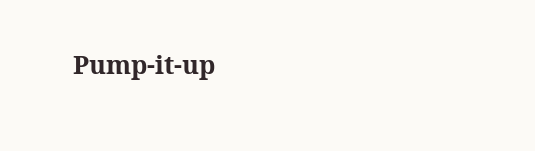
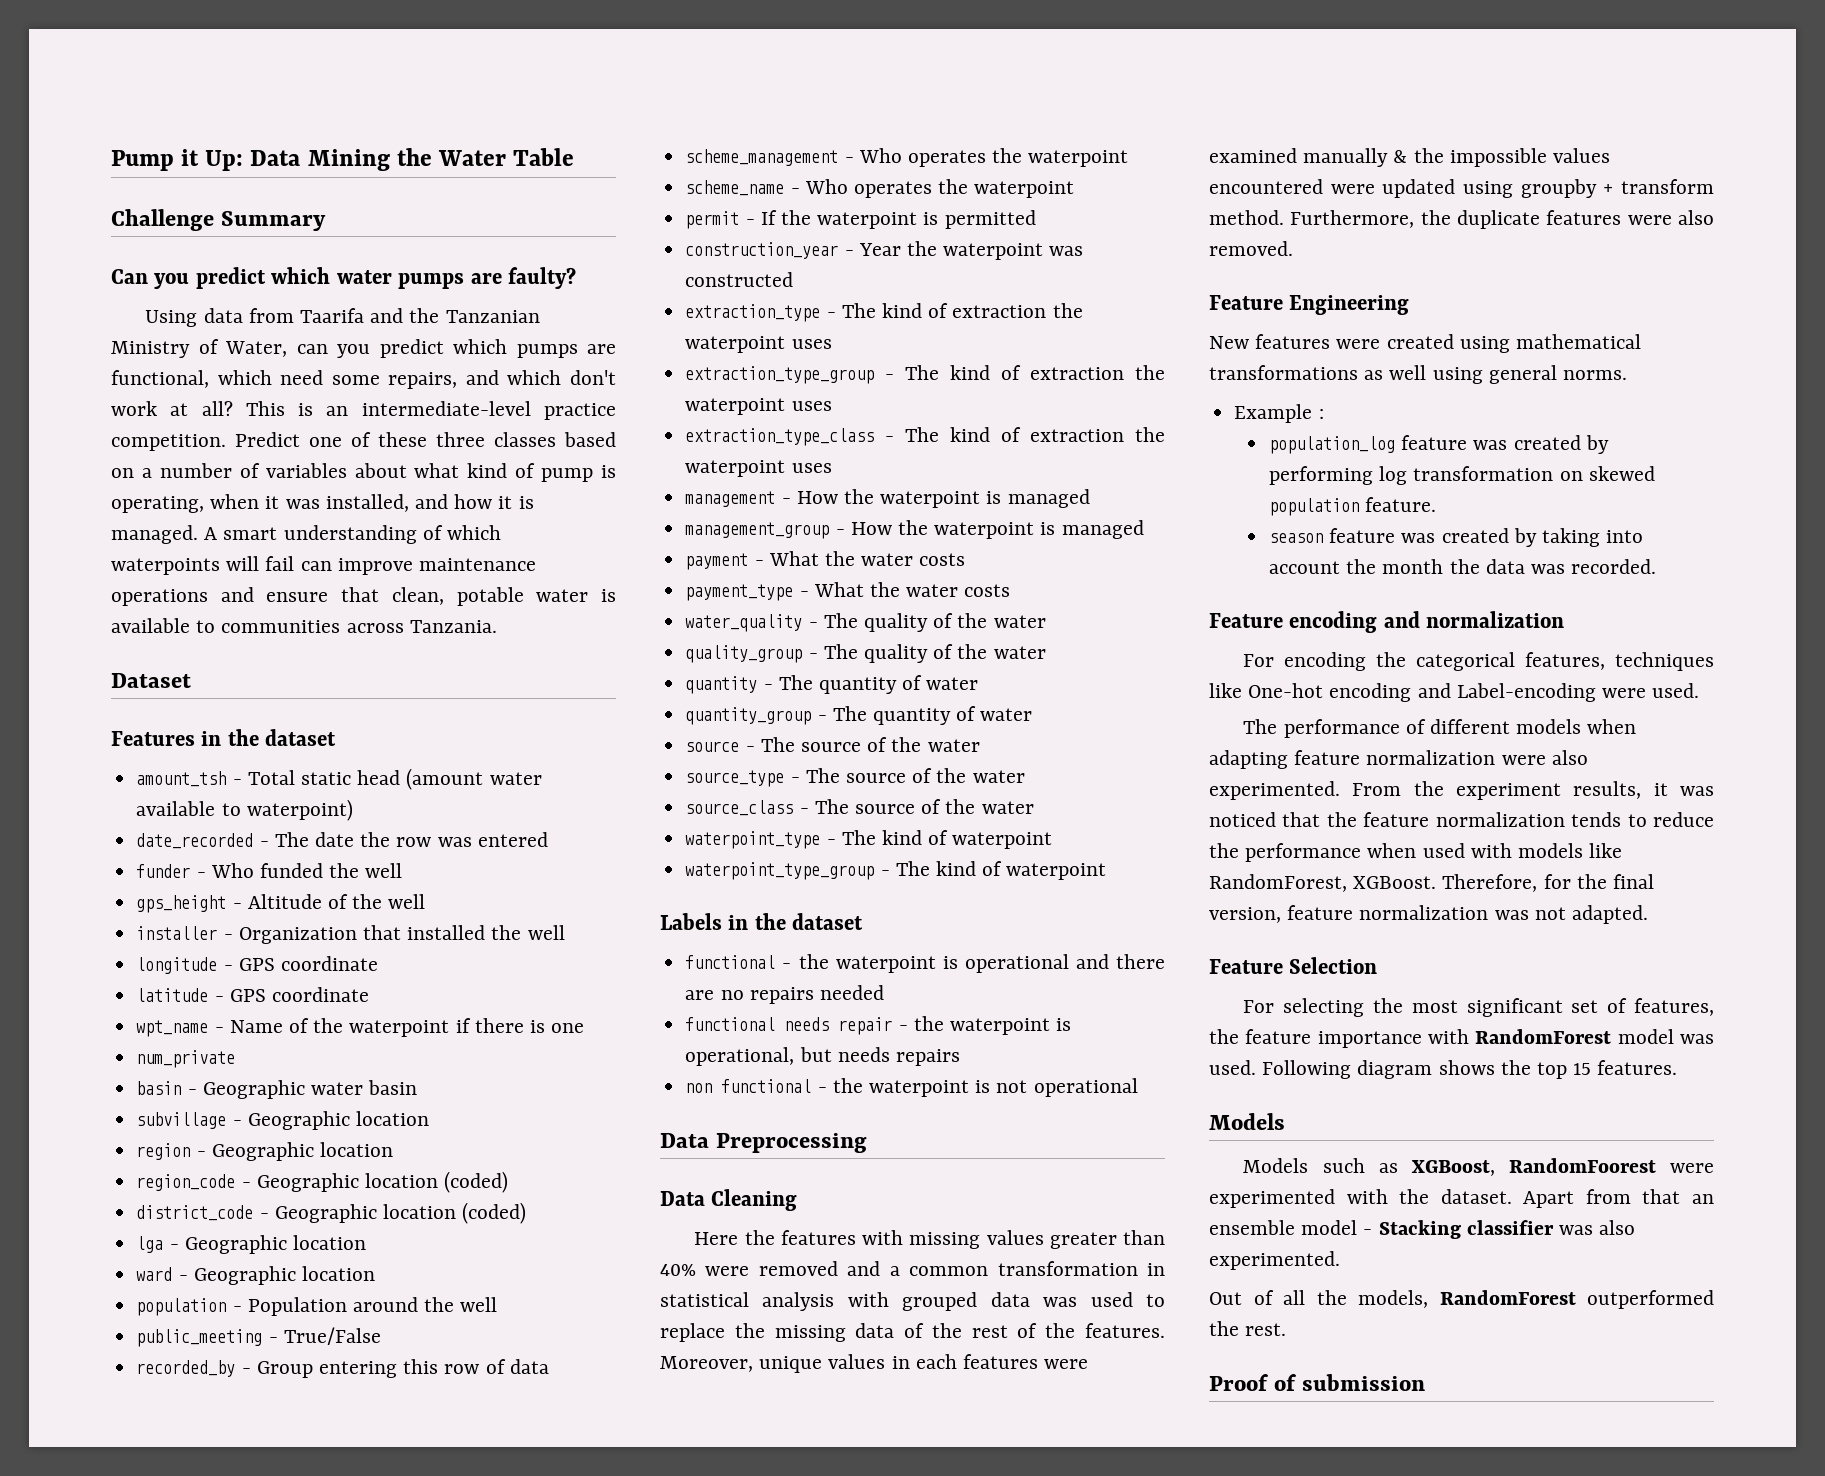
[73,55,215,80] Pump-it-up -> [111,148,575,171] [111,209,326,231] [111,267,577,289] [145,308,540,327] [111,339,616,358] [111,370,616,389] [111,401,616,420] [111,432,616,451] [111,463,616,482] [111,494,534,513] [111,525,502,544] [111,556,537,575] [111,587,616,606] [111,618,497,633] [111,673,191,688] [111,729,337,746] [136,768,542,790] [136,799,353,821] [136,832,548,849] [136,863,403,878] [136,894,426,913] [136,925,565,944] [136,956,378,974] [136,987,369,1002] [136,1018,585,1037] [136,1050,236,1068] [136,1080,418,1099] [136,1111,429,1130] [136,1142,393,1161] [136,1171,509,1193] [136,1202,527,1224] [136,1235,366,1254] [136,1266,375,1285] [136,1297,498,1316] [136,1327,381,1347] [136,1359,549,1378] [685,148,1129,167] [685,179,1075,198] [685,210,1036,229] [685,241,1084,260] [685,272,794,287] [685,303,1083,322] [685,336,832,353] [685,365,1165,384] [685,398,832,415] [685,427,1165,446] [685,460,832,477] [685,489,1090,508] [685,520,1144,539] [685,551,966,570] [685,582,1011,601] [685,613,1046,632] [685,644,1046,663] [685,675,979,694] [685,706,1033,725] [685,737,980,752] [685,768,1025,787] [685,799,1034,816] [685,830,1053,849] [685,861,1107,880] [660,913,864,930] [685,954,1165,973] [685,985,884,1004] [685,1016,1072,1035] [685,1047,960,1066] [685,1078,1138,1097] [660,1133,867,1153] [660,1189,798,1211] [694,1230,1165,1249] [660,1261,1165,1276] [660,1292,1165,1311] [660,1323,1165,1342] [660,1354,1089,1373] [1209,148,1611,167] [1209,179,1714,198] [1209,210,1714,229] [1209,241,1293,256] [1209,295,1410,315] [1209,334,1642,353] [1209,365,1628,384] [1234,404,1324,423] [1268,435,1609,454] [1268,466,1655,485] [1268,497,1437,516] [1268,528,1644,547] [1268,559,1657,574] [1209,611,1565,633] [1243,652,1714,671] [1209,683,1700,702] [1243,719,1637,738] [1209,750,1588,769] [1209,781,1714,800] [1209,812,1714,827] [1209,843,1623,862] [1209,874,1655,892] [1209,905,1649,924] [1209,957,1378,974] [1243,998,1714,1017] [1209,1029,1714,1048] [1209,1060,1678,1079] [1209,1113,1285,1130] [1243,1158,1714,1176] [1209,1189,1714,1208] [1209,1220,1636,1239] [1209,1251,1340,1270] [1209,1290,1714,1309] [1209,1321,1287,1336] [1209,1374,1425,1391] Pump it Up: Data Mining the Water Table // Challenge Summary // Can you predict which water pumps are faulty? // Using data from Taarifa and the Tanzanian Ministry of Water, can you predict which pumps are functional, which need some repairs, and which don't work at all? This is an intermediate-level practice competition. Predict one of these three classes based on a number of variables about what kind of pump is operating, when it was installed, and how it is managed. A smart understanding of which waterpoints will fail can improve maintenance operations and ensure that clean, potable water is available to communities across Tanzania. // Dataset // Features in the dataset // amount_tsh - Total static head (amount water available to waterpoint) // date_recorded - The date the row was entered // funder - Who funded the well // gps_height - Altitude of the well // installer - Organization that installed the well // longitude - GPS coordinate // latitude - GPS coordinate // wpt_name - Name of the waterpoint if there is one // num_private // basin - Geographic water basin // subvillage - Geographic location // region - Geographic location // region_code - Geographic location (coded) // district_code - Geographic location (coded) // lga - Geographic location // ward - Geographic location // population - Population around the well // public_meeting - True/False // recorded_by - Group entering this row of data // scheme_management - Who operates the waterpoint // scheme_name - Who operates the waterpoint // permit - If the waterpoint is permitted // construction_year - Year the waterpoint was constructed // extraction_type - The kind of extraction the waterpoint uses // extraction_type_group - The kind of extraction the waterpoint uses // extraction_type_class - The kind of extraction the waterpoint uses // management - How the waterpoint is managed // management_group - How the waterpoint is managed // payment - What the water costs // payment_type - What the water costs // water_quality - The quality of the water // quality_group - The quality of the water // quantity - The quantity of water // quantity_group - The quantity of water // source - The source of the water // source_type - The source of the water // source_class - The source of the water // waterpoint_type - The kind of waterpoint // waterpoint_type_group - The kind of waterpoint // Labels in the dataset // functional - the waterpoint is operational and there are no repairs needed // functional needs repair - the waterpoint is operational, but needs repairs // non functional - the waterpoint is not operational // Data Preprocessing // Data Cleaning // Here the features with missing values greater than 40% were removed and a common transformation in statistical analysis with grouped data was used to replace the missing data of the rest of the features. Moreover, unique values in each features were examined manually & the impossible values encountered were updated using groupby + transform method. Furthermore, the duplicate features were also removed. // Feature Engineering // New features were created using mathematical transformations as well using general norms. // Example : // population_log feature was created by performing log transformation on skewed population feature. // season feature was created by taking into account the month the data was recorded. // Feature encoding and normalization // For encoding the categorical features, techniques like One-hot encoding and Label-encoding were used. // The performance of different models when adapting feature normalization were also experimented. From the experiment results, it was noticed that the feature normalization tends to reduce the performance when used with models like RandomForest, XGBoost. Therefore, for the final version, feature normalization was not adapted. // Feature Selection // For selecting the most significant set of features, the feature importance with RandomForest model was used. Following diagram shows the top 15 features. // Models // Models such as XGBoost, RandomFoorest were experimented with the dataset. Apart from that an ensemble model - Stacking classifier was also experimented. // Out of all the models, RandomForest outperformed the rest. // Proof of submission

